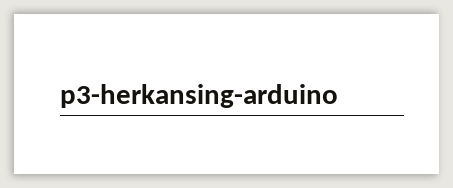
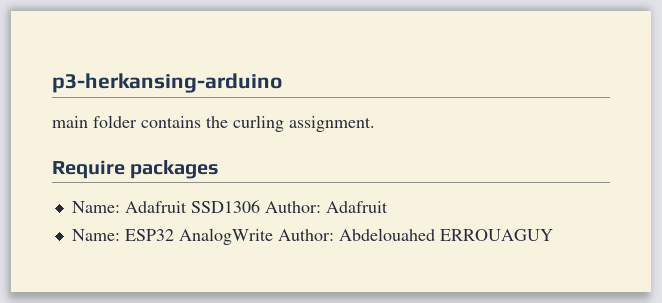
(338, 96) none -> [52,115,375,132] [52,160,220,179] [71,200,388,213] [71,228,553,245] // main folder contains the curling assignment. // Require packages // Name: Adafruit SSD1306 Author: Adafruit // Name: ESP32 AnalogWrite Author: Abdelouahed ERROUAGUY

